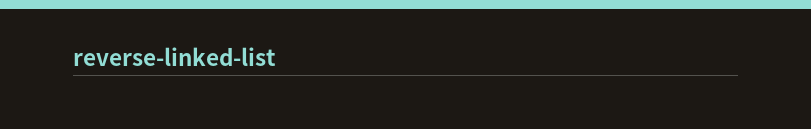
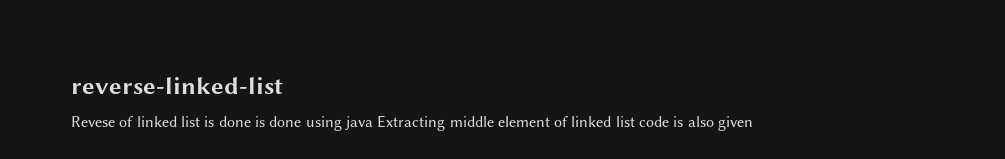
(276, 56) none -> [71,115,754,131] // Revese of linked list is done is done using java Extracting middle element of linked list code is also given

